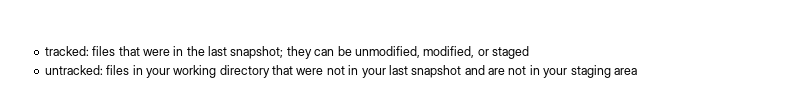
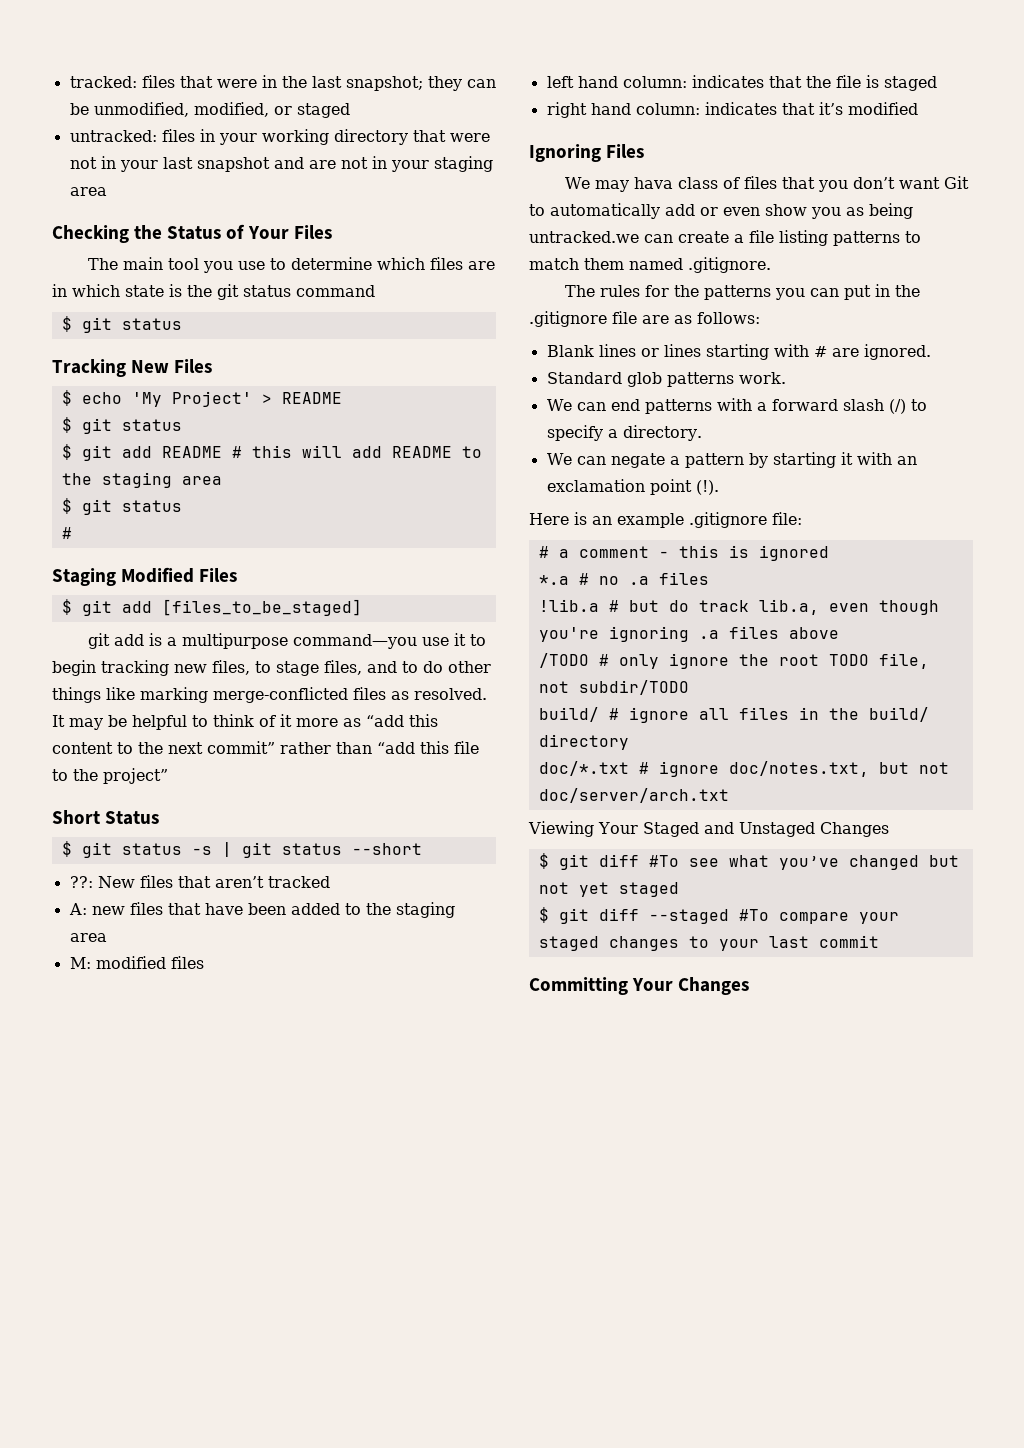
(637, 71) none -> [52,224,332,243] [88,257,496,273] [52,284,375,300] [61,316,182,333] [52,359,213,377] [61,390,342,407] [61,417,182,434] [61,444,482,461] [61,472,222,488] [61,498,182,515] [61,527,72,539] [52,567,238,586] [61,599,362,616] [88,633,487,649] [52,660,491,676] [52,687,487,703] [52,714,438,730] [52,741,479,754] [52,768,168,784] [52,810,160,825] [61,841,422,858] [69,875,330,888] [68,902,455,918] [69,933,107,942] [69,956,204,969] [546,75,937,91] [546,102,918,118] [529,144,645,162] [565,176,970,192] [529,203,913,219] [529,230,921,246] [529,257,771,273] [565,284,921,300] [529,311,760,327] [546,344,931,360] [546,372,786,387] [546,398,927,414] [546,425,702,441] [546,452,917,468] [546,479,719,495] [529,512,802,528] [538,545,829,561] [538,572,709,585] [538,599,939,615] [538,626,839,642] [538,653,929,669] [538,680,689,695] [538,707,929,723] [538,734,629,750] [538,761,949,777] [538,788,729,803] [528,821,889,837] [538,853,959,870] [538,882,679,897] [538,907,899,924] [538,935,879,951] [529,977,750,995] // Checking the Status of Your Files // The main tool you use to determine which files are in which state is the git status command // $ git status // Tracking New Files // $ echo 'My Project' > README // $ git status // $ git add README # this will add README to the staging area // $ git status // # // Staging Modified Files // $ git add [files_to_be_staged] // git add is a multipurpose command—you use it to begin tracking new files, to stage files, and to do other things like marking merge-conflicted files as resolved. It may be helpful to think of it more as “add this content to the next commit” rather than “add this file to the project” // Short Status // $ git status -s | git status --short // ??: New files that aren’t tracked // A: new files that have been added to the staging area // M: modified files // left hand column: indicates that the file is staged // right hand column: indicates that it’s modified // Ignoring Files // We may hava class of files that you don’t want Git to automatically add or even show you as being untracked.we can create a file listing patterns to match them named .gitignore. // The rules for the patterns you can put in the .gitignore file are as follows: // Blank lines or lines starting with # are ignored. // Standard glob patterns work. // We can end patterns with a forward slash (/) to specify a directory. // We can negate a pattern by starting it with an exclamation point (!). // Here is an example .gitignore file: // # a comment - this is ignored // *.a # no .a files // !lib.a # but do track lib.a, even though you're ignoring .a files above // /TODO # only ignore the root TODO file, not subdir/TODO // build/ # ignore all files in the build/ directory // doc/*.txt # ignore doc/notes.txt, but not doc/server/arch.txt // Viewing Your Staged and Unstaged Changes // $ git diff #To see what you’ve changed but not yet staged // $ git diff --staged #To compare your staged changes to your last commit // Committing Your Changes

